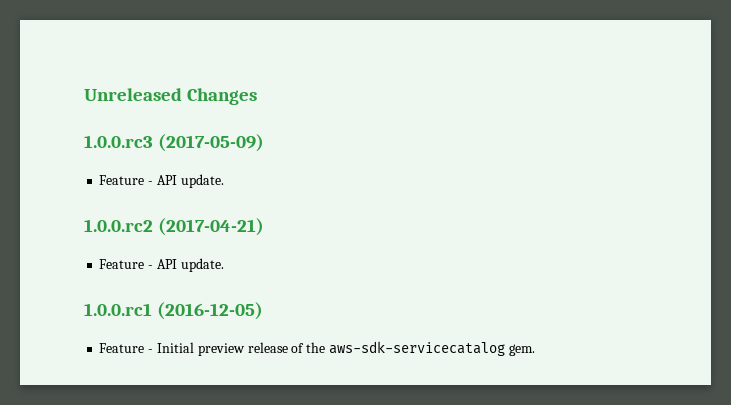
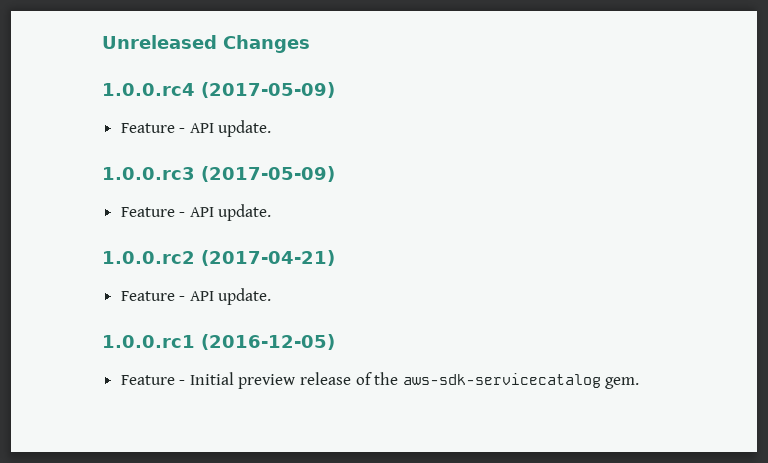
(258, 96) none -> [102,82,335,98] [120,120,272,137] // 1.0.0.rc4 (2017-05-09) // Feature - API update.

